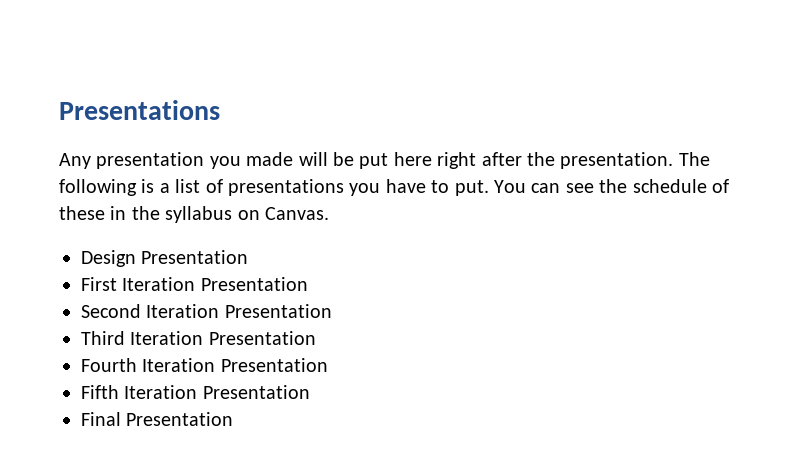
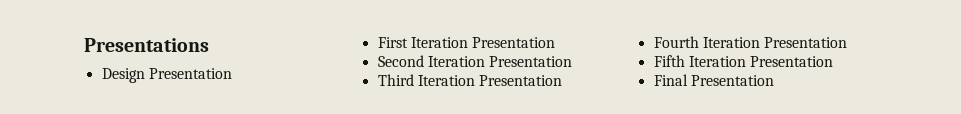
[59,152,710,169] [59,179,729,196] [59,206,329,223] // Any presentation you made will be put here right after the presentation. The following is a list of presentations you have to put. You can see the schedule of these in the syllabus on Canvas. -> (209, 45) none

